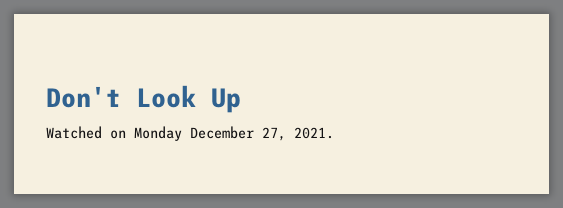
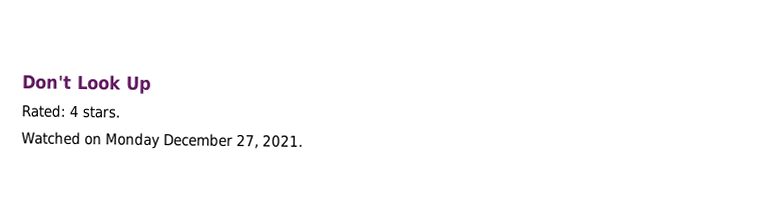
(241, 100) none -> [21,104,120,119] // Rated: 4 stars.

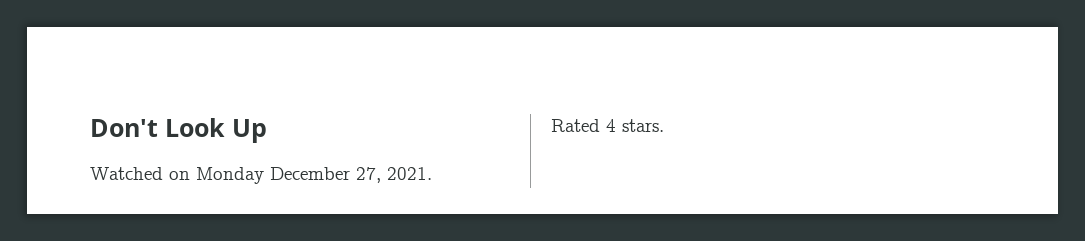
[21,104,120,119] // Rated: 4 stars. -> (267, 131) none
(303, 141) none -> [551,119,664,132] // Rated 4 stars.

